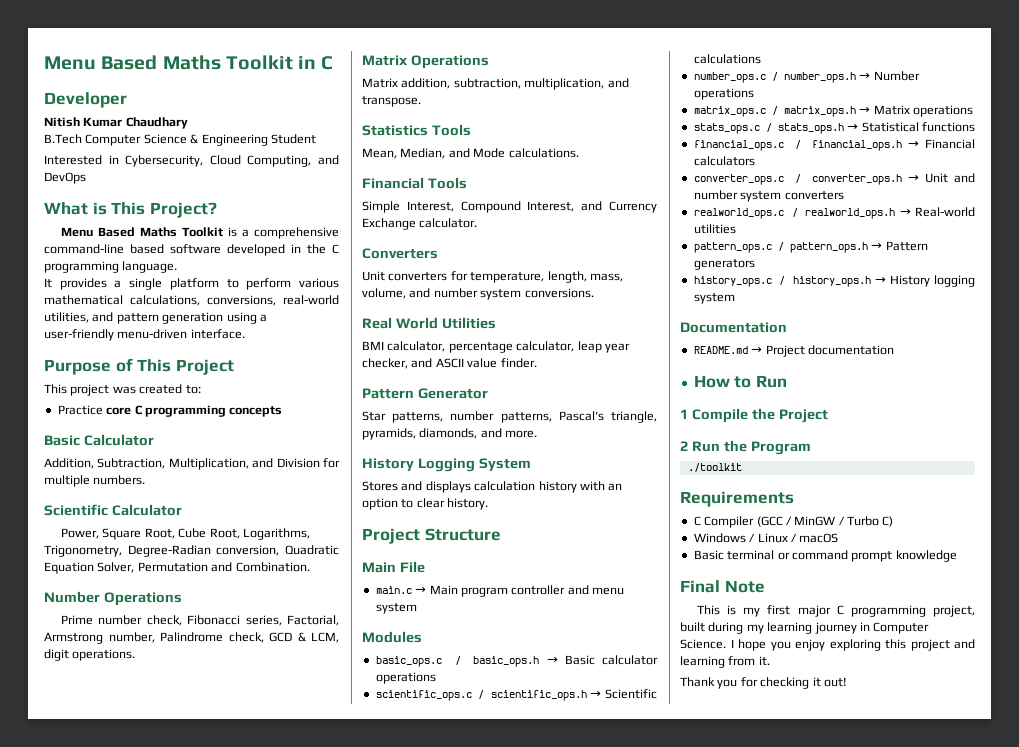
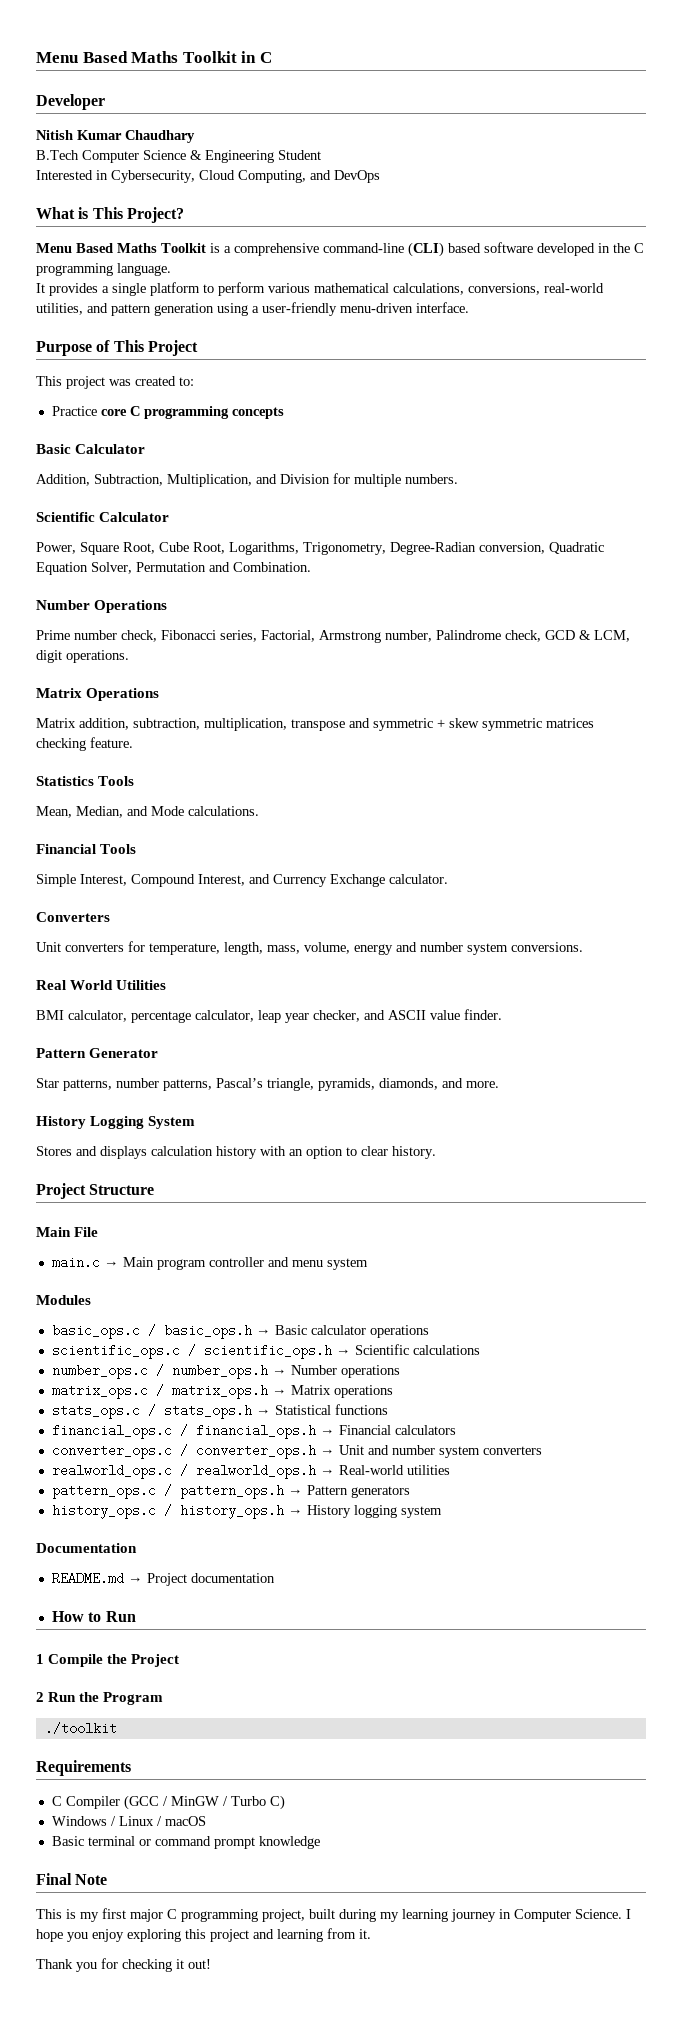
(124, 249) none -> [408,242,444,257] (CLI)
[607,78,629,88] [362,96,421,107] and transpose. -> [291,718,594,731] [36,737,133,751] transpose and symmetric + skew symmetric matrices checking feature.
(406, 293) none -> [354,944,393,955] energy

